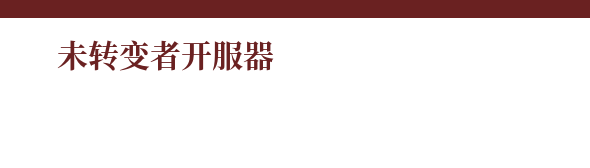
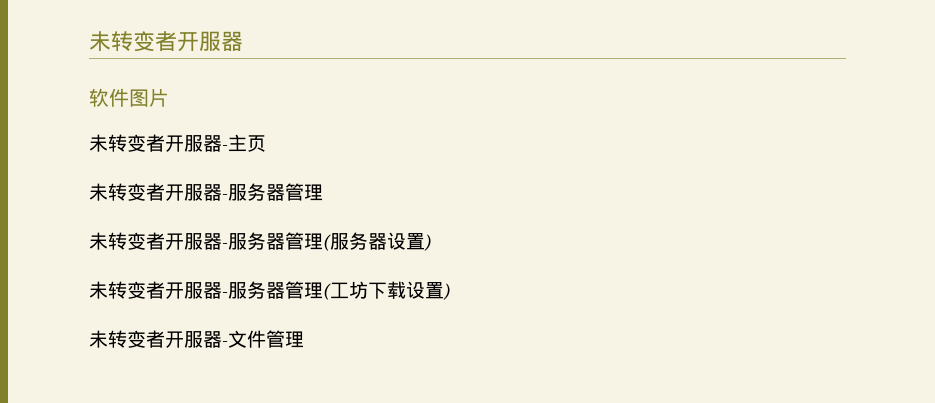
[57,40,274,72] 未转变者开服器 -> [89,31,243,52] [89,88,169,107] [89,134,266,152] [89,183,323,201] [89,232,432,251] [89,281,451,300] [89,330,304,348] 未转变者开服器 // 软件图片 // 未转变者开服器-主页 // 未转变者开服器-服务器管理 // 未转变者开服器-服务器管理(服务器设置) // 未转变者开服器-服务器管理(工坊下载设置) // 未转变者开服器-文件管理

